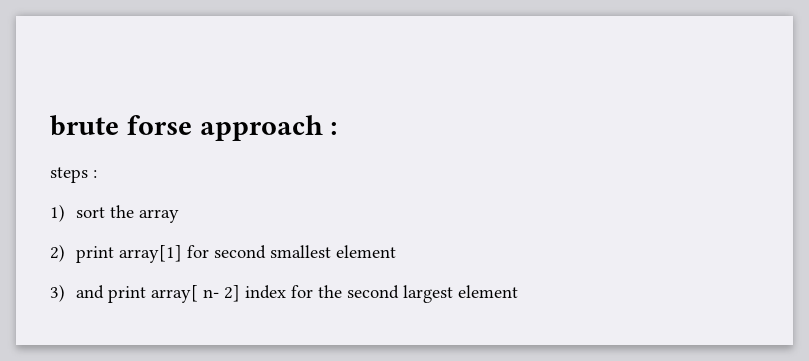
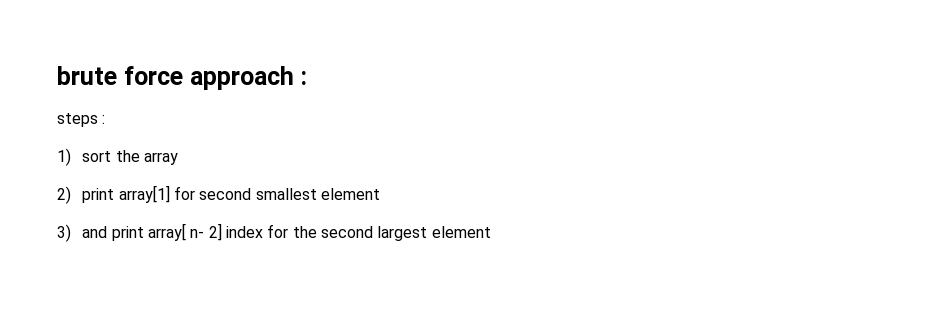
[126,115,192,135] forse -> [123,66,183,85] force

